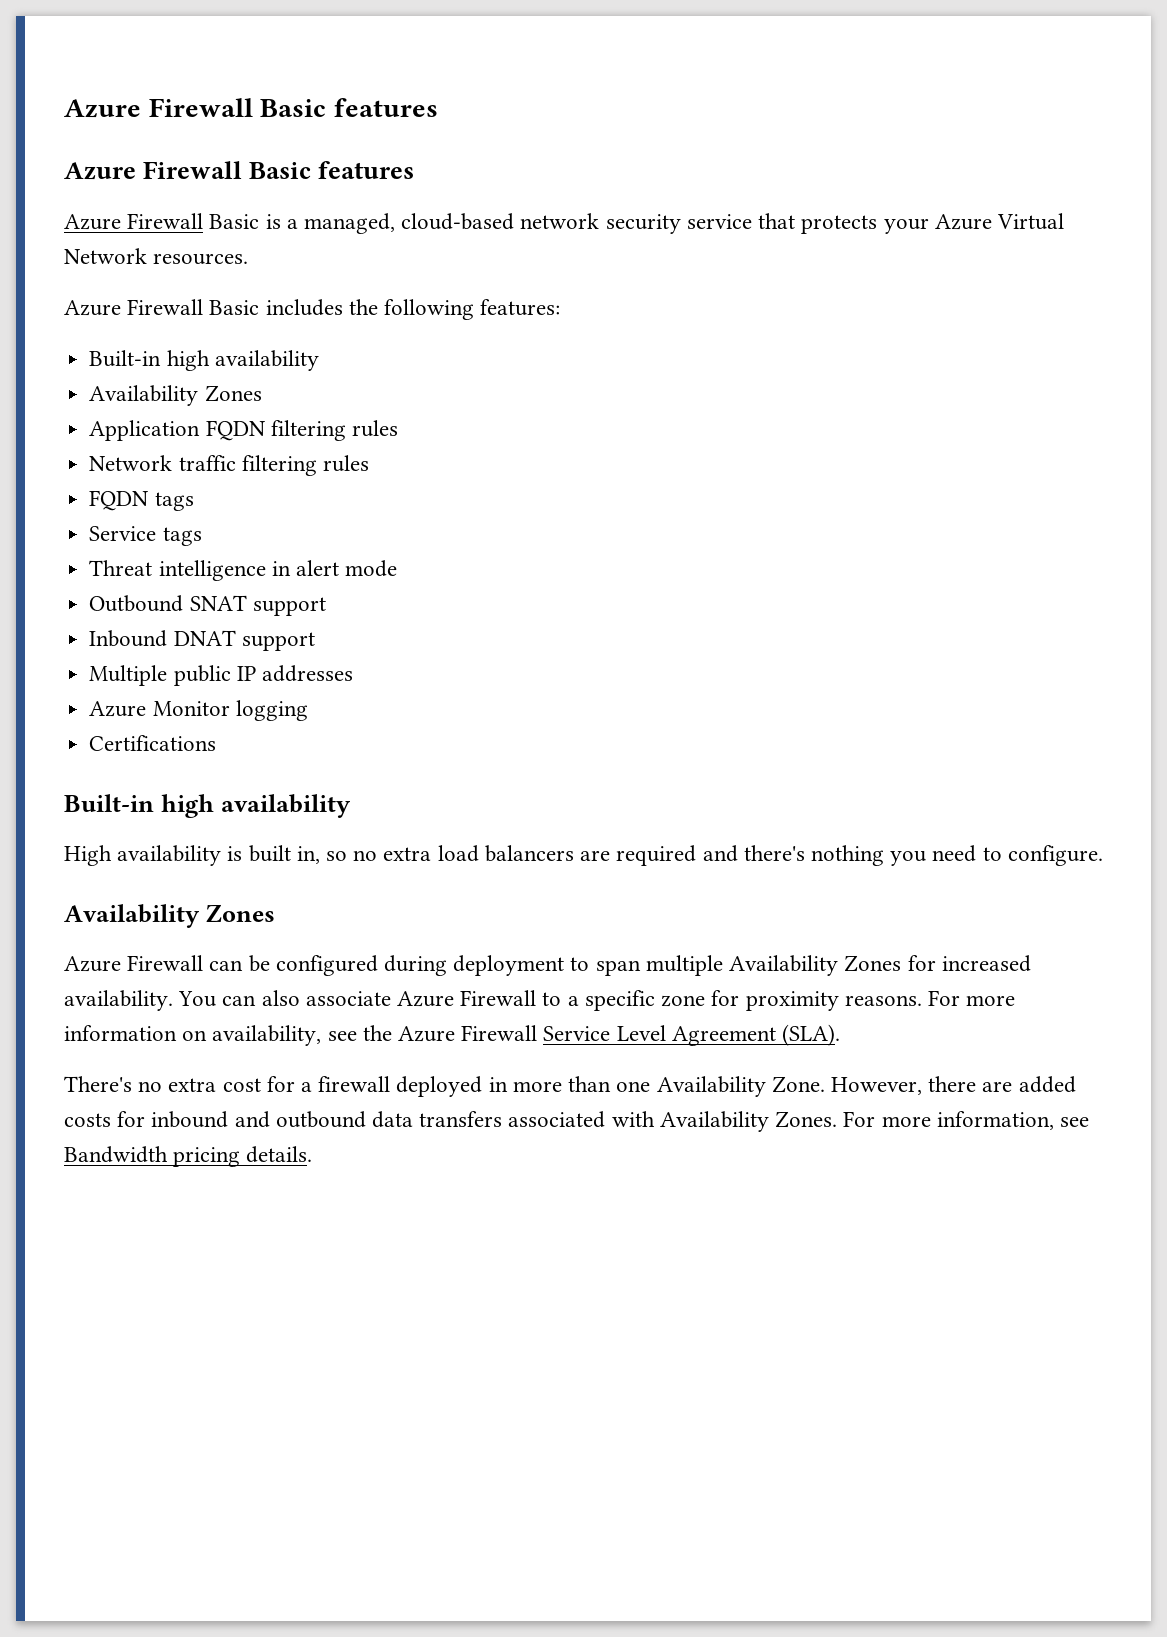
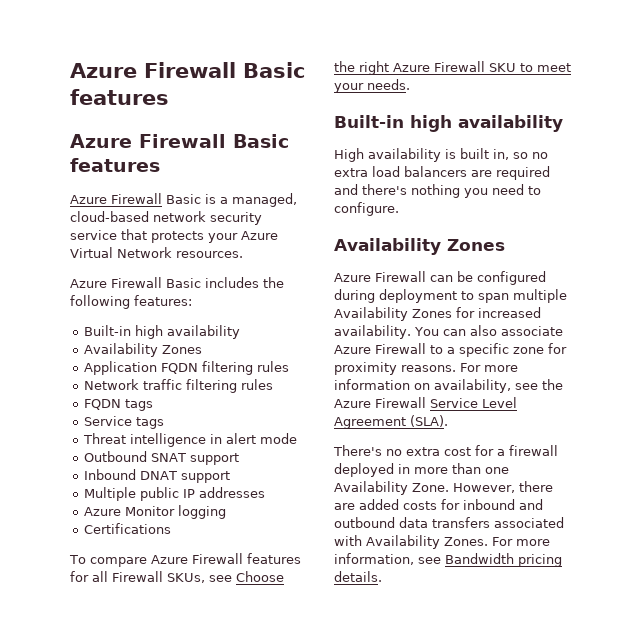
(217, 743) none -> [69,553,301,567] [70,571,284,583] [334,61,571,75] [334,79,410,93] // To compare Azure Firewall features for all Firewall SKUs, see Choose the right Azure Firewall SKU to meet your needs.

